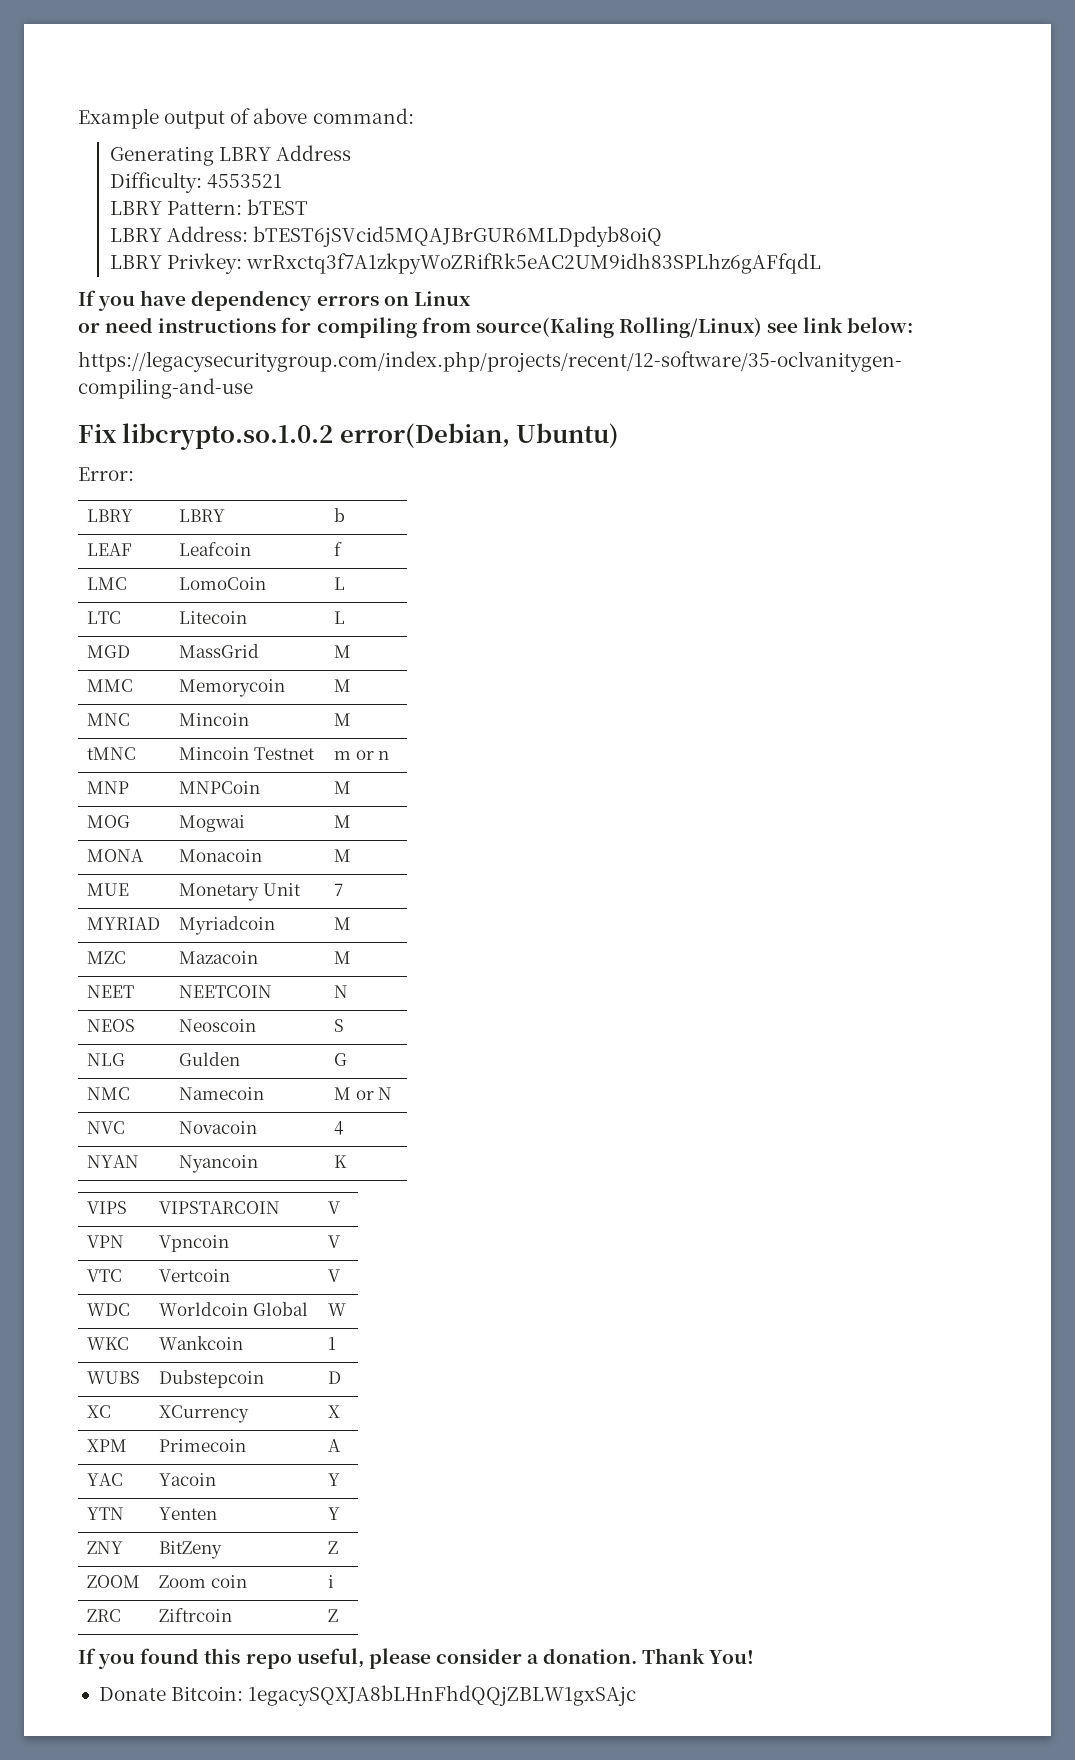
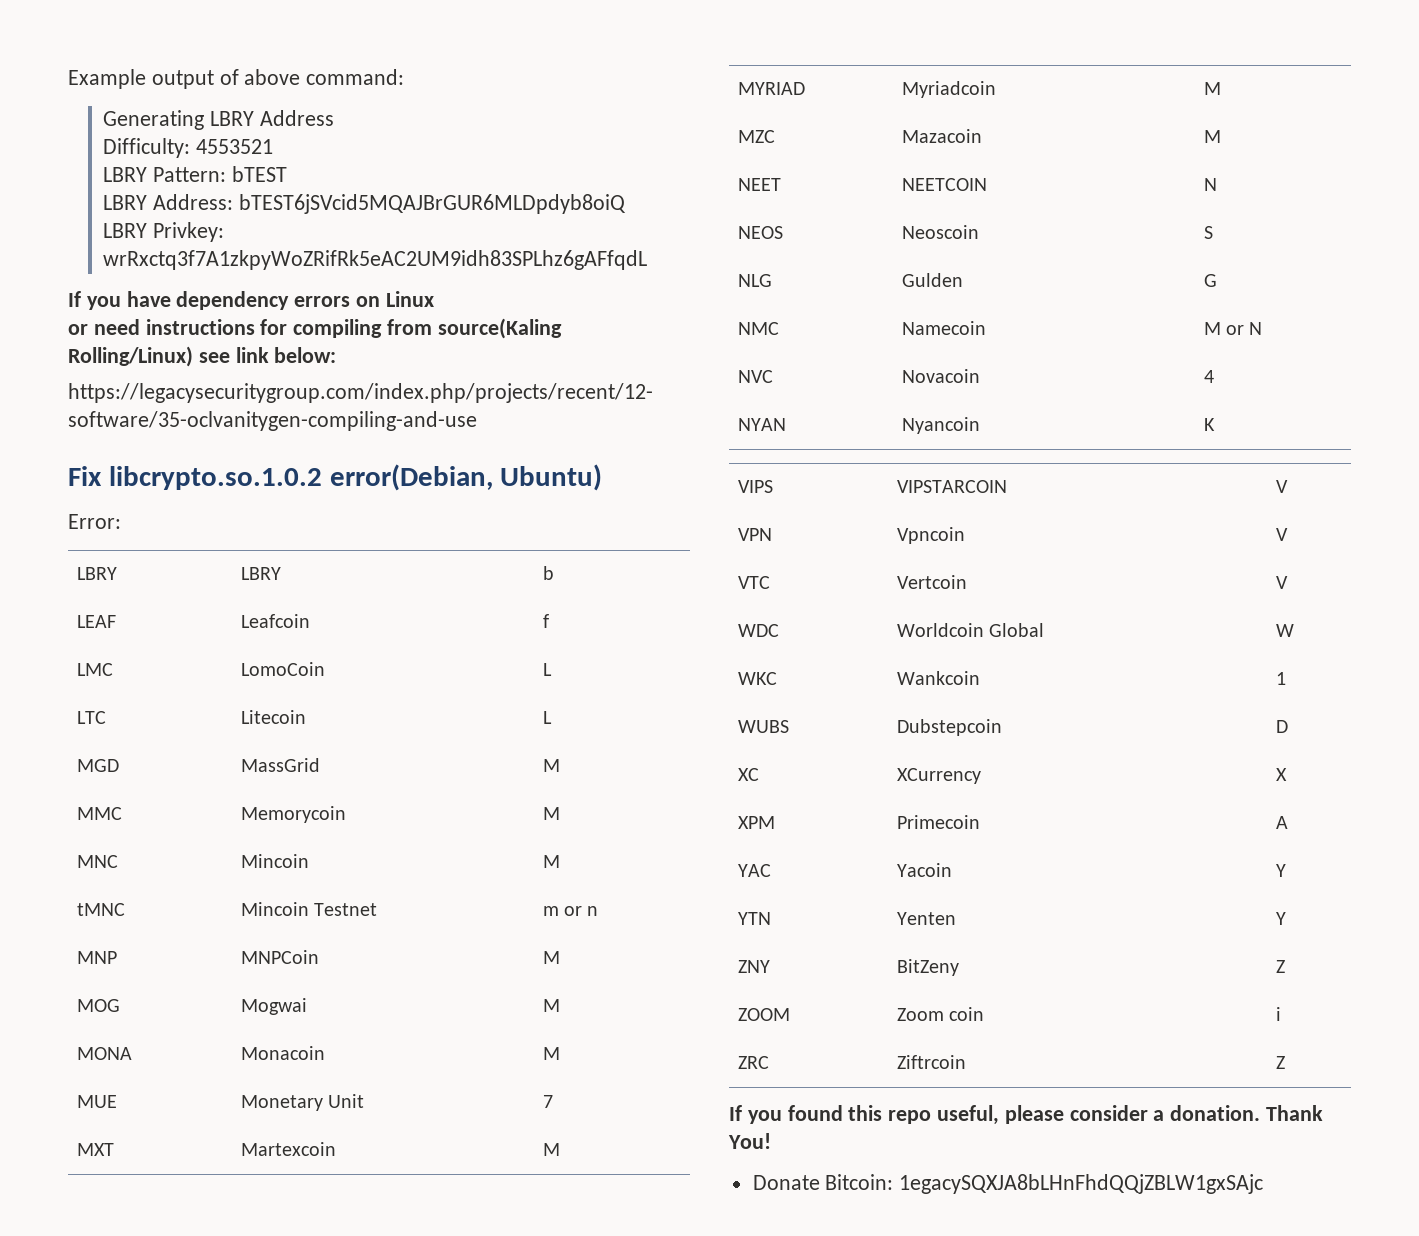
(344, 889) none -> [76,1143,114,1156] [240,1142,336,1156] [542,1143,560,1156] // MXT | Martexcoin | M

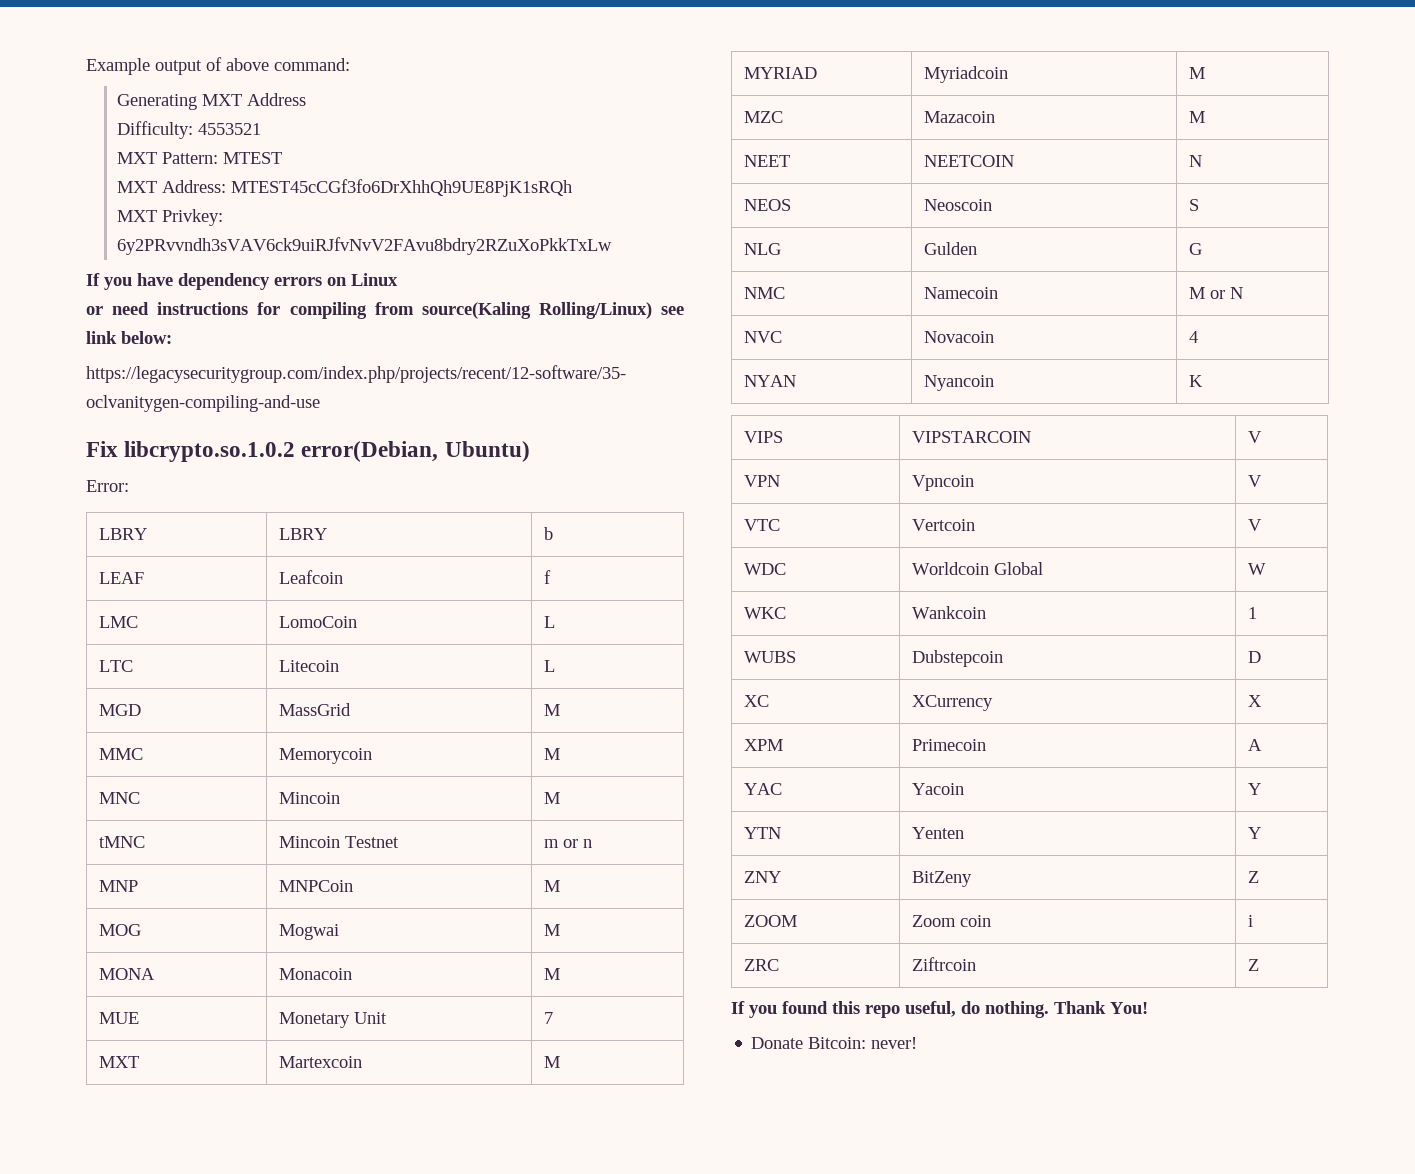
[210,111,255,126] LBRY -> [202,94,243,106] MXT
[103,166,288,182] [103,194,627,214] [103,222,225,242] [103,250,648,270] LBRY Pattern: bTEST // LBRY Address: bTEST6jSVcid5MQAJBrGUR6MLDpdyb8oiQ // LBRY Privkey: wrRxctq3f7A1zkpyWoZRifRk5eAC2UM9idh83SPLhz6gAFfqdL -> [117,152,283,164] [117,179,573,197] [117,209,224,226] [117,237,613,255] MXT Pattern: MTEST // MXT Address: MTEST45cCGf3fo6DrXhhQh9UE8PjK1sRQh // MXT Privkey: 6y2PRvvndh3sVAV6ck9uiRJfvNvV2FAvu8bdry2RZuXoPkkTxLw
[1004,1105,1261,1124] please consider a donation. -> [961,1001,1049,1018] do nothing.
[899,1174,1264,1194] 1egacySQXJA8bLHnFhdQQjZBLW1gxSAjc -> [871,1037,918,1049] never!

